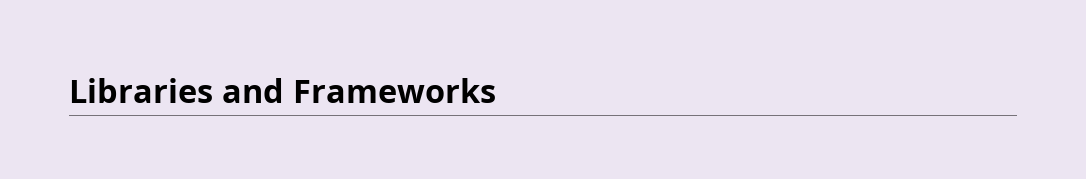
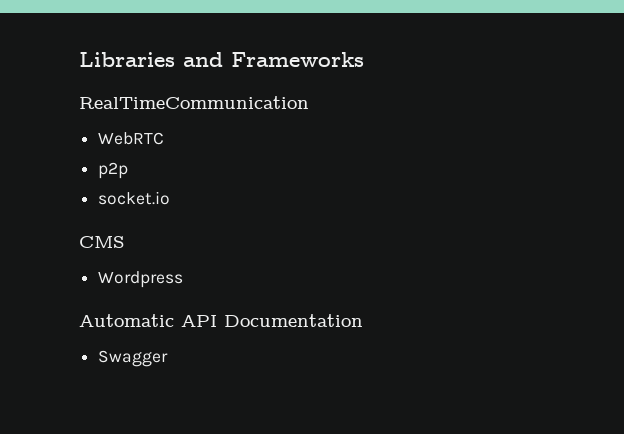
(496, 90) none -> [79,96,309,109] [98,132,165,145] [98,162,129,179] [98,191,171,205] [79,236,125,248] [98,271,184,288] [79,314,363,327] [98,350,169,367] // RealTimeCommunication // WebRTC // p2p // socket.io // CMS // Wordpress // Automatic API Documentation // Swagger

